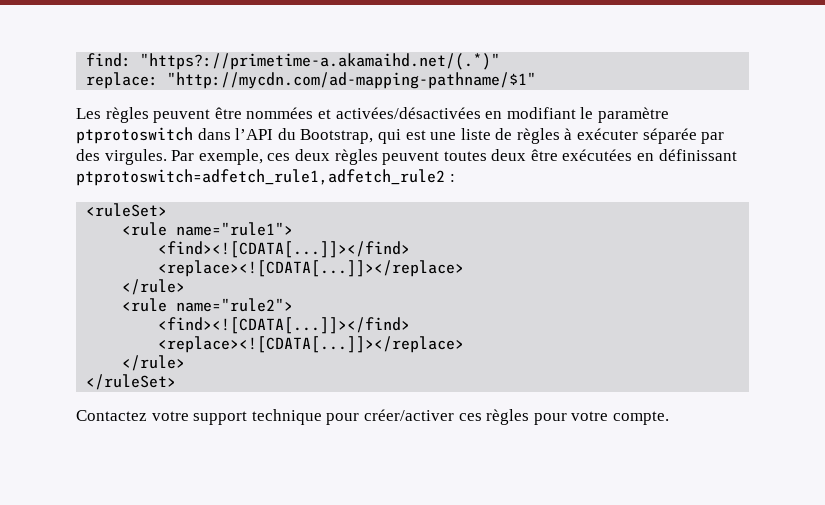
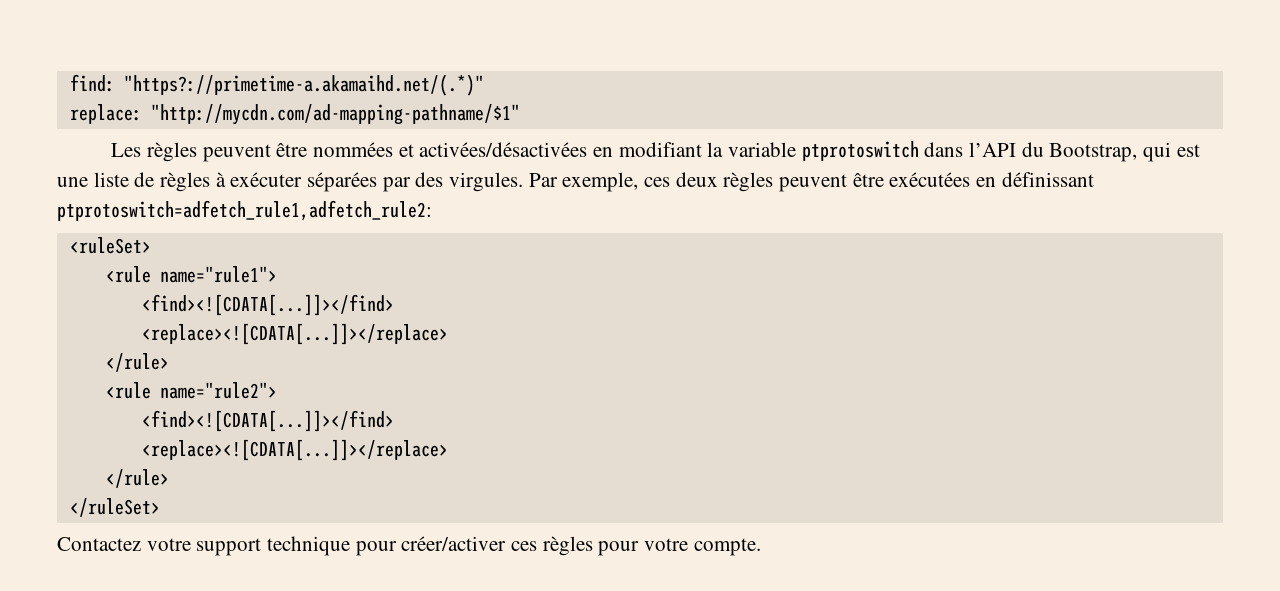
[580,107,669,123] le paramètre -> [707,142,797,157] la variable
[642,128,697,144] séparée -> [307,172,378,192] séparées
[443,149,527,161] toutes deux -> (848, 183) none
[76,169,455,186] ptprotoswitch=adfetch_rule1,adfetch_rule2 : -> [57,200,432,221] ptprotoswitch=adfetch_rule1,adfetch_rule2:

